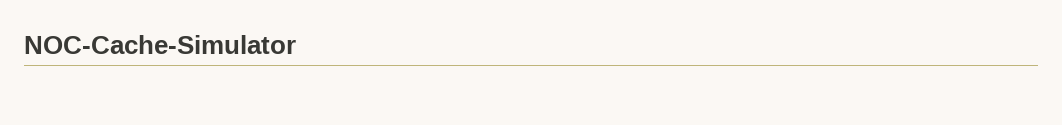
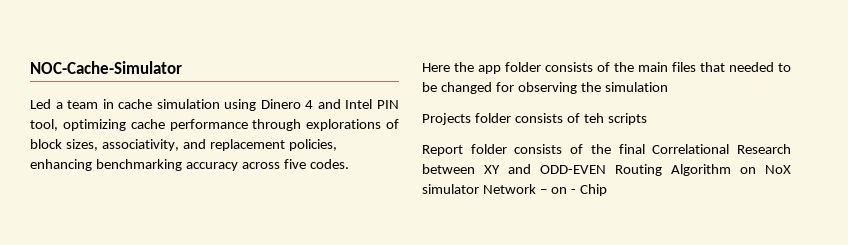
(296, 44) none -> [30,99,400,111] [30,119,399,131] [30,139,337,151] [30,159,349,171] [422,62,791,74] [422,82,668,94] [422,113,647,125] [422,144,791,156] [422,164,791,176] [422,184,607,196] // Led a team in cache simulation using Dinero 4 and Intel PIN tool, optimizing cache performance through explorations of block sizes, associativity, and replacement policies, enhancing benchmarking accuracy across five codes. // Here the app folder consists of the main files that needed to be changed for observing the simulation // Projects folder consists of teh scripts // Report folder consists of the final Correlational Research between XY and ODD-EVEN Routing Algorithm on NoX simulator Network – on - Chip

